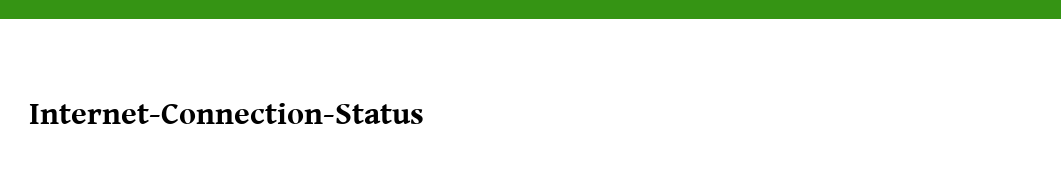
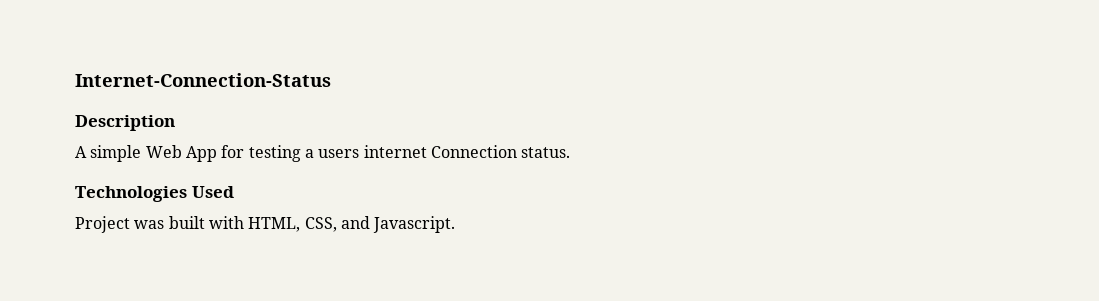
(424, 113) none -> [75,115,175,131] [75,145,571,162] [75,186,234,202] [75,216,456,233] // Description // A simple Web App for testing a users internet Connection status. // Technologies Used // Project was built with HTML, CSS, and Javascript.

